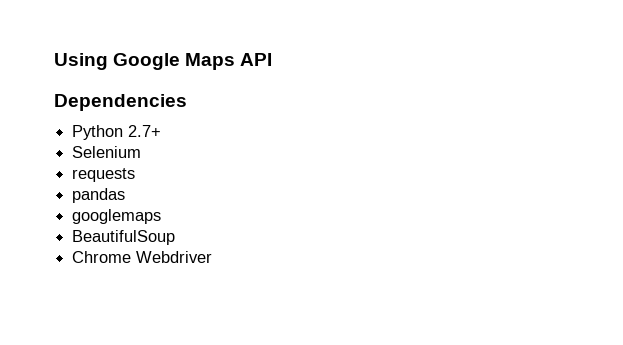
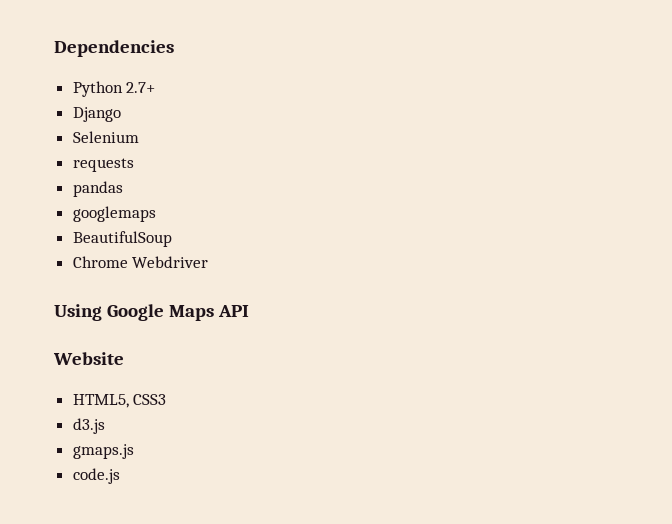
[54,53,273,70] Using Google Maps API // -> (54, 48) none
(162, 131) none -> [72,107,121,122] // Django
(213, 257) none -> [54,304,249,321] [53,352,124,365] [72,394,167,408] [72,418,105,434] [72,444,134,459] [72,468,120,484] // Using Google Maps API // Website // HTML5, CSS3 // d3.js // gmaps.js // code.js

